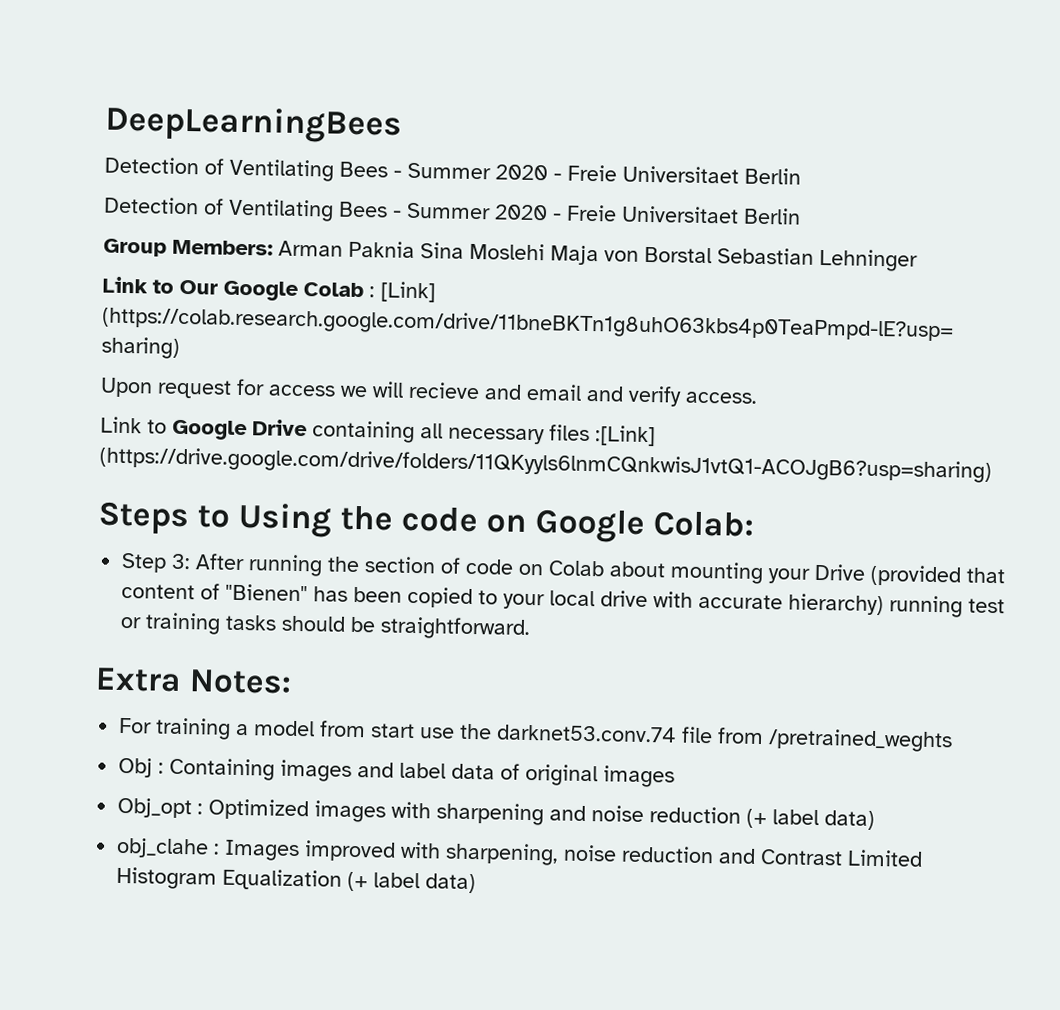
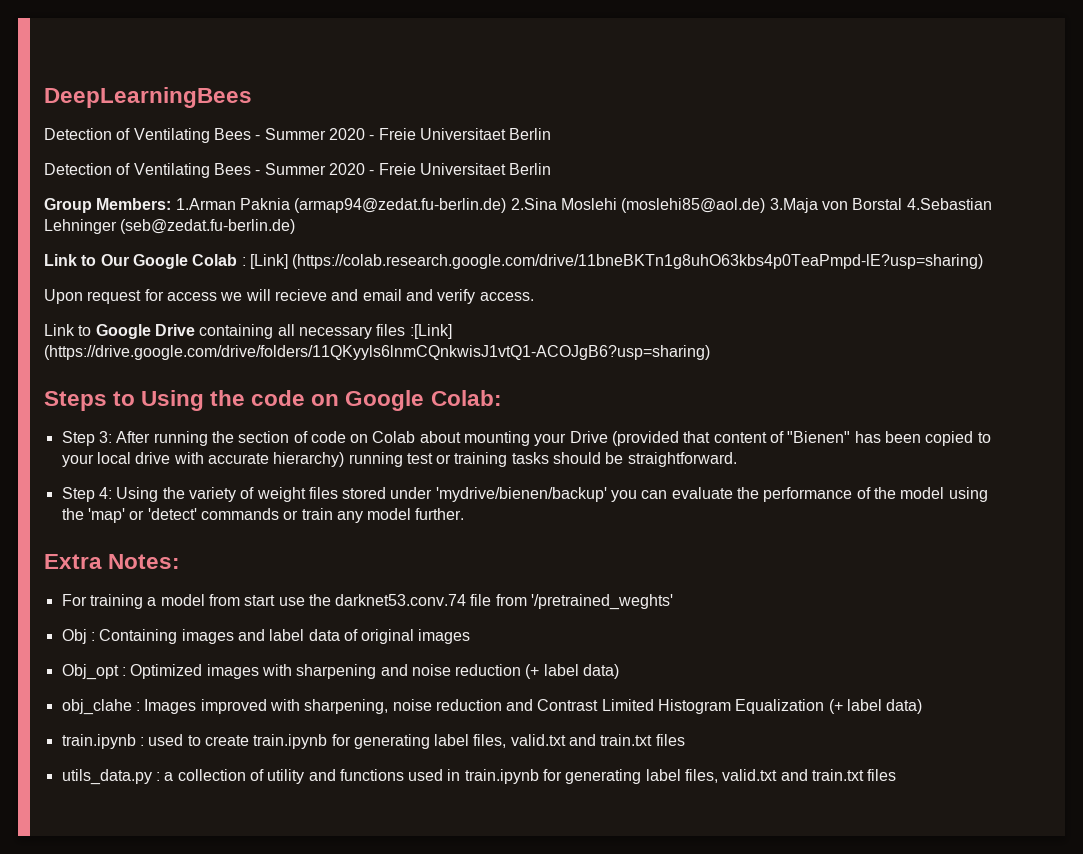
[278,240,599,266] Arman Paknia Sina Moslehi Maja -> [175,198,818,213] 1.Arman Paknia (armap94@zedat.fu-berlin.de) 2.Sina Moslehi (moslehi85@aol.de) 3.Maja
[717,247,814,265] Sebastian -> [906,198,992,210] 4.Sebastian
(918, 260) none -> [120,219,296,234] (seb@zedat.fu-berlin.de)
(532, 628) none -> [61,487,988,502] [61,508,465,523] // Step 4: Using the variety of weight files stored under 'mydrive/bienen/backup' you can evaluate the performance of the model using the 'map' or 'detect' commands or train any model further.
[768,728,954,753] /pretrained_weghts -> [531,594,674,610] '/pretrained_weghts'
(477, 883) none -> [61,734,685,749] [61,769,897,785] // train.ipynb : used to create train.ipynb for generating label files, valid.txt and train.txt files // utils_data.py : a collection of utility and functions used in train.ipynb for generating label files, valid.txt and train.txt files

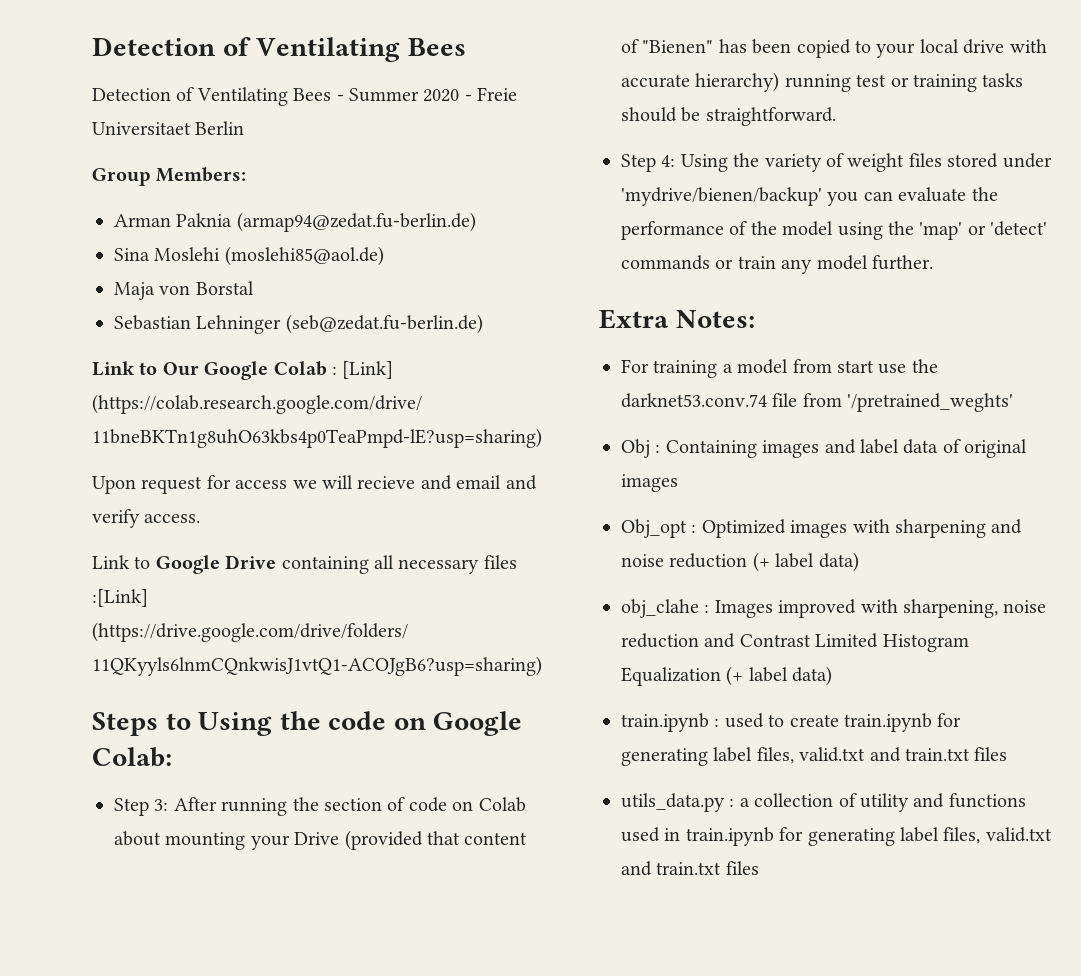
[44,87,252,108] [44,128,552,143] DeepLearningBees // Detection of Ventilating Bees - Summer 2020 - Freie Universitaet Berlin -> [92,37,466,62] Detection of Ventilating Bees
[175,198,236,210] 1.Arman -> [114,214,171,227] // Arman
[510,198,557,210] 2.Sina -> [114,248,150,261] // Sina
[769,198,818,213] 3.Maja -> [114,282,155,300] // Maja
[906,198,992,210] 4.Sebastian -> [114,315,191,330] // Sebastian

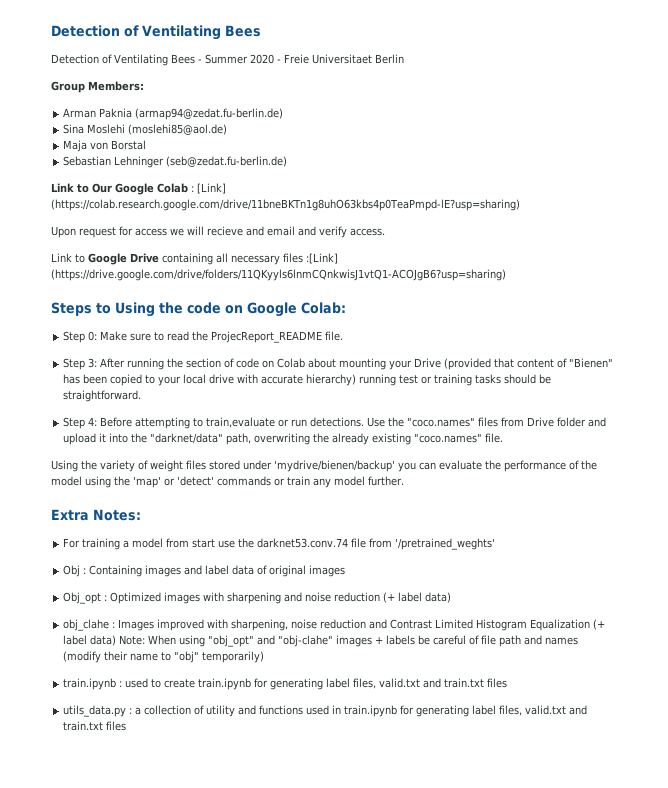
(172, 757) none -> [63,331,344,343] // Step 0: Make sure to read the ProjecReport_README file.
(676, 161) none -> [100,417,607,429] [63,433,504,445] Before attempting to train,evaluate or run detections. Use the "coco.names" files from Drive folder and upload it into the "darknet/data" path, overwriting the already existing "coco.names" file. //
(833, 676) none -> [119,635,579,647] [63,651,265,663] Note: When using "obj_opt" and "obj-clahe" images + labels be careful of file path and names (modify their name to "obj" temporarily)

